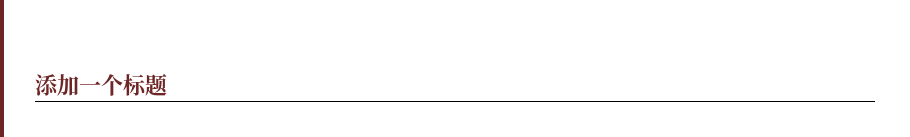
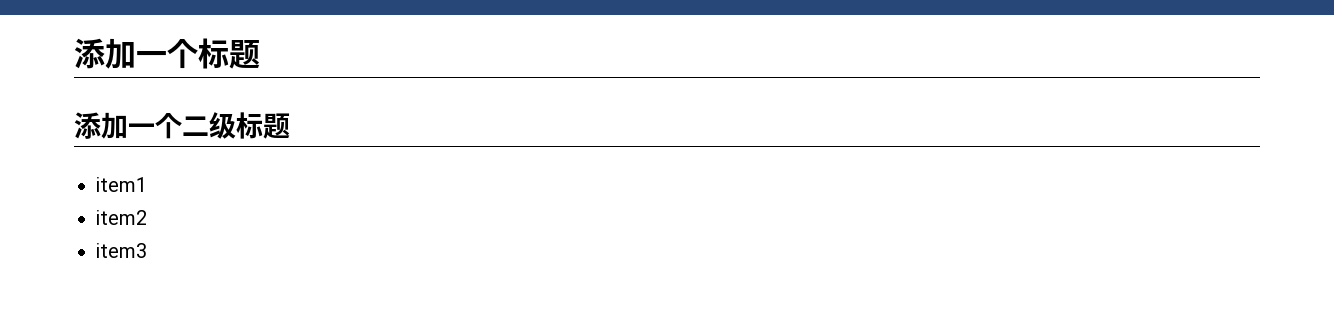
(167, 84) none -> [74,112,290,139] [96,177,147,192] [96,210,147,225] [96,243,147,258] // 添加一个二级标题 // item1 // item2 // item3

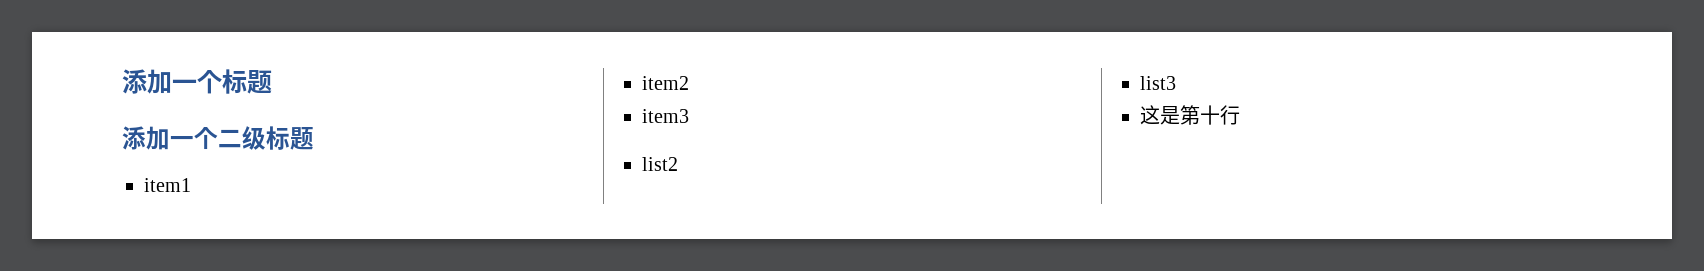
(147, 250) none -> [642,157,678,171] [1140,76,1176,90] [1140,105,1240,125] // list2 // list3 // 这是第十行

